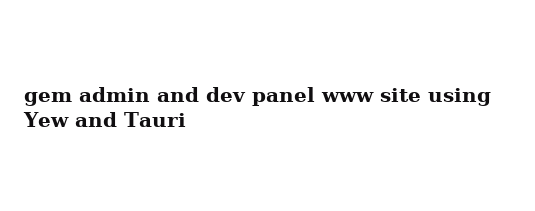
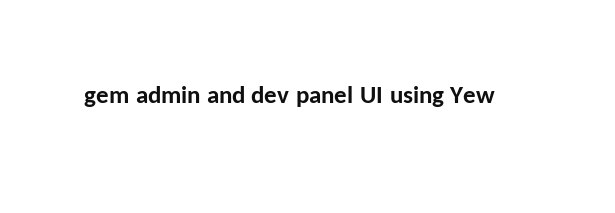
[321,88,491,106] [23,112,186,127] www site using Yew and Tauri -> [359,86,496,107] UI using Yew

